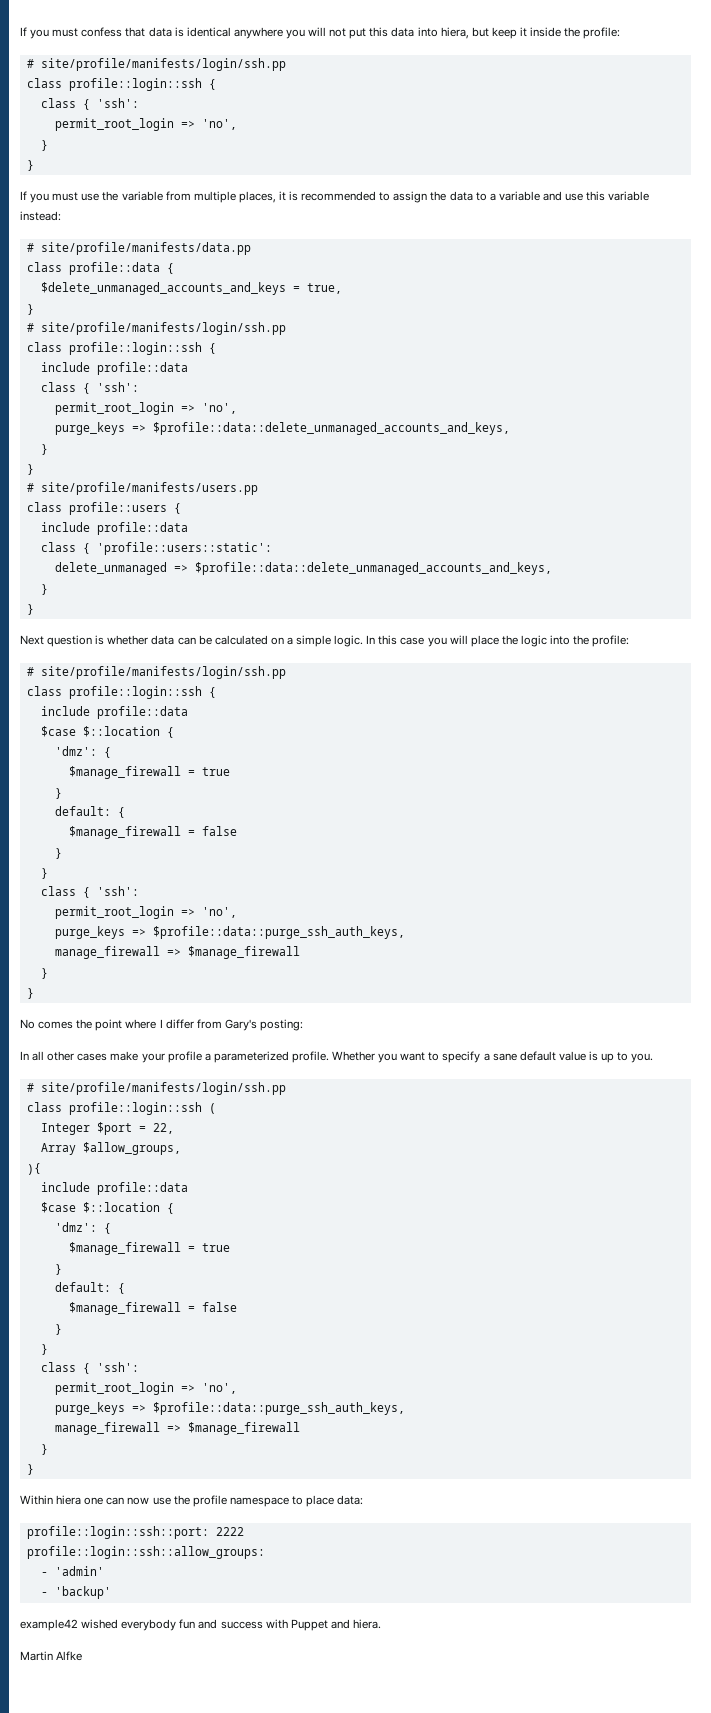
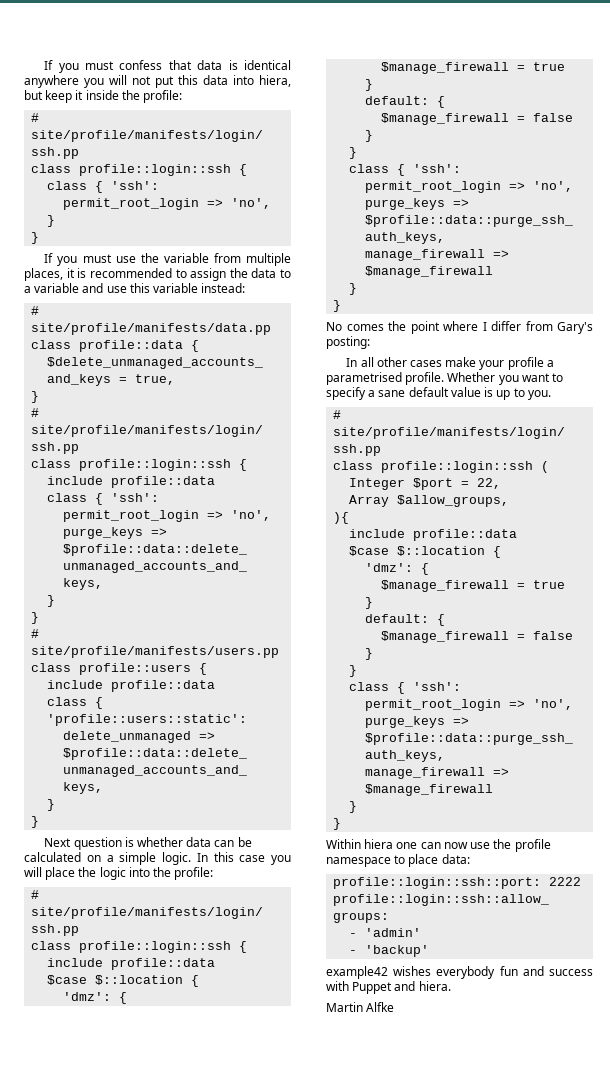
[213,1051,289,1063] parameterized -> [326,372,402,385] parametrised
[81,1619,119,1629] wished -> [393,966,432,976] wishes

